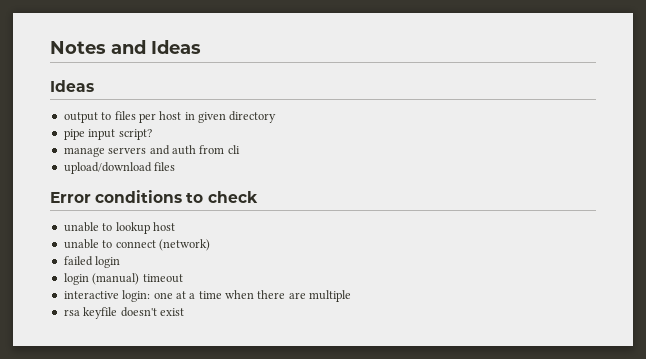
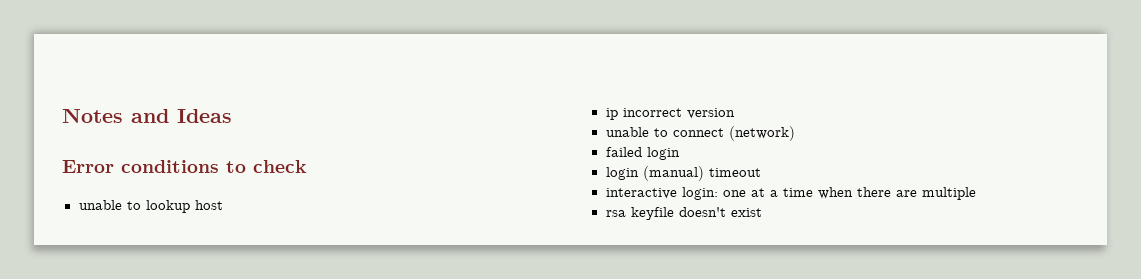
[50,80,94,92] [63,111,277,123] [63,129,152,140] [63,145,240,157] [63,162,176,174] // Ideas // output to files per host in given directory // pipe input script? // manage servers and auth from cli // upload/download files -> (232, 116) none
(175, 226) none -> [605,108,735,120] // ip incorrect version

